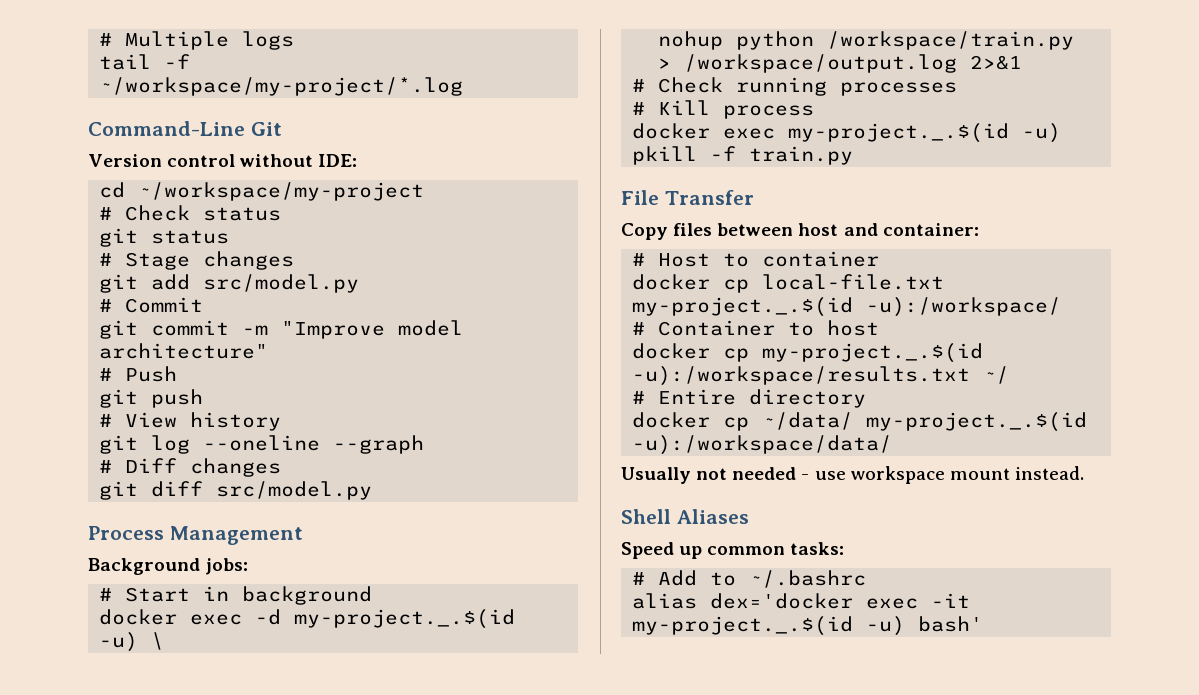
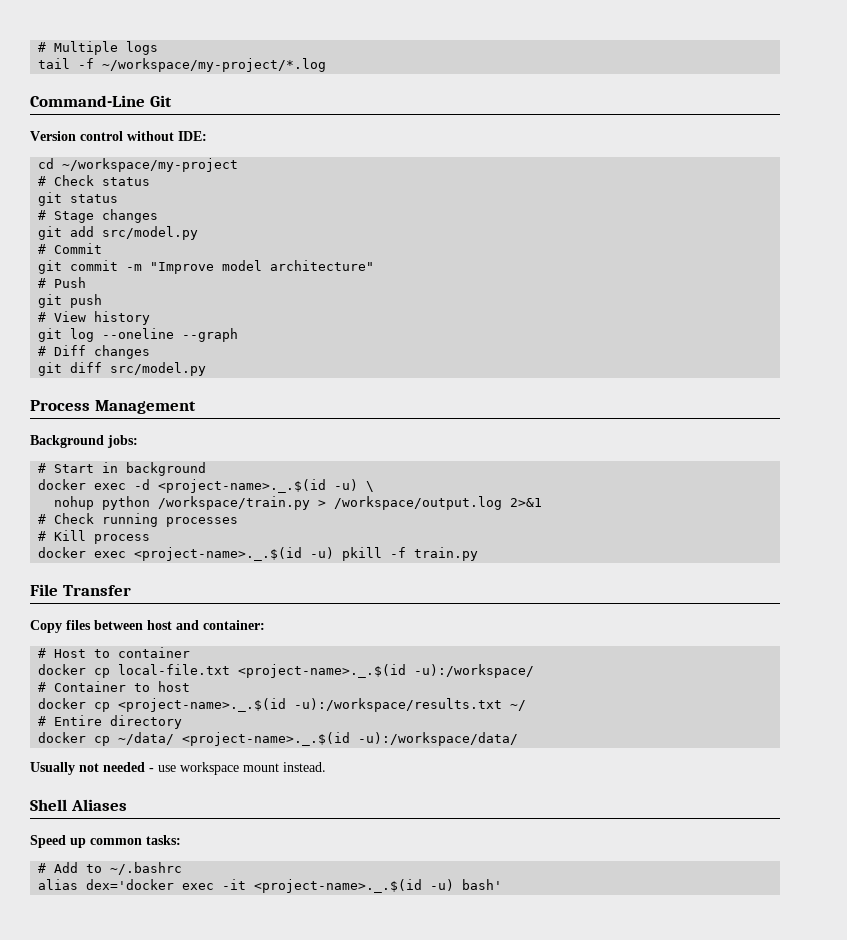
[294,609,516,629] my-project._.$(id -> [158,479,327,493] <project-name>._.$(id
[788,123,1010,143] my-project._.$(id -> [134,547,303,561] <project-name>._.$(id
[632,297,854,317] my-project._.$(id -> [238,664,407,678] <project-name>._.$(id
[762,343,984,363] my-project._.$(id -> [118,698,287,712] <project-name>._.$(id
[866,412,1088,432] my-project._.$(id -> [182,732,351,746] <project-name>._.$(id
[632,616,854,636] my-project._.$(id -> [254,879,423,893] <project-name>._.$(id

